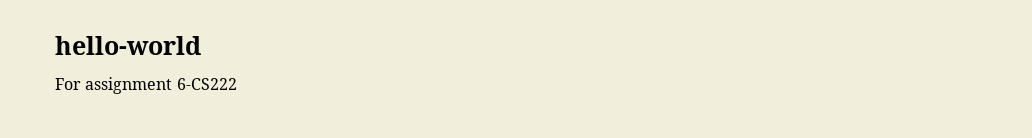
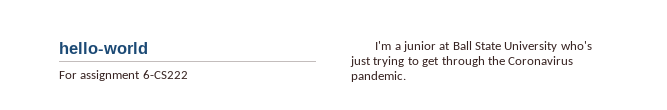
(237, 84) none -> [375,41,592,52] [350,56,574,67] [351,71,406,82] // I'm a junior at Ball State University who's just trying to get through the Coronavirus pandemic.

